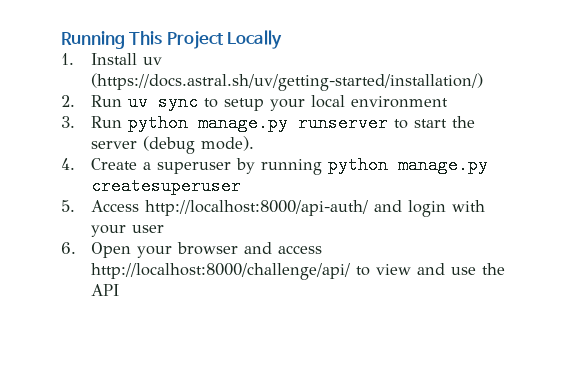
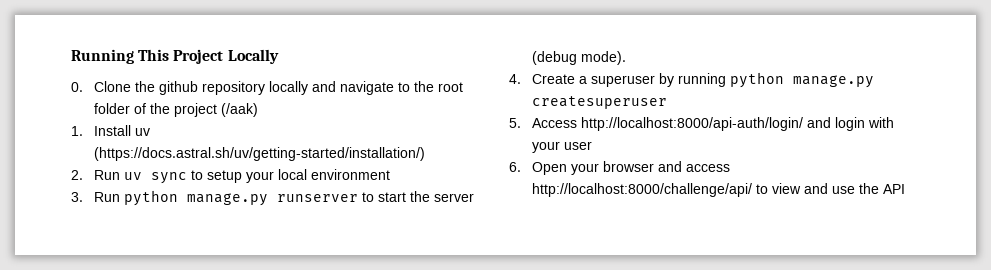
(283, 39) none -> [71,81,464,95] [94,103,259,117] // 0. Clone the github repository locally and navigate to the root folder of the project (/aak)
[144,200,368,216] http://localhost:8000/api-auth/ -> [581,117,804,131] http://localhost:8000/api-auth/login/

